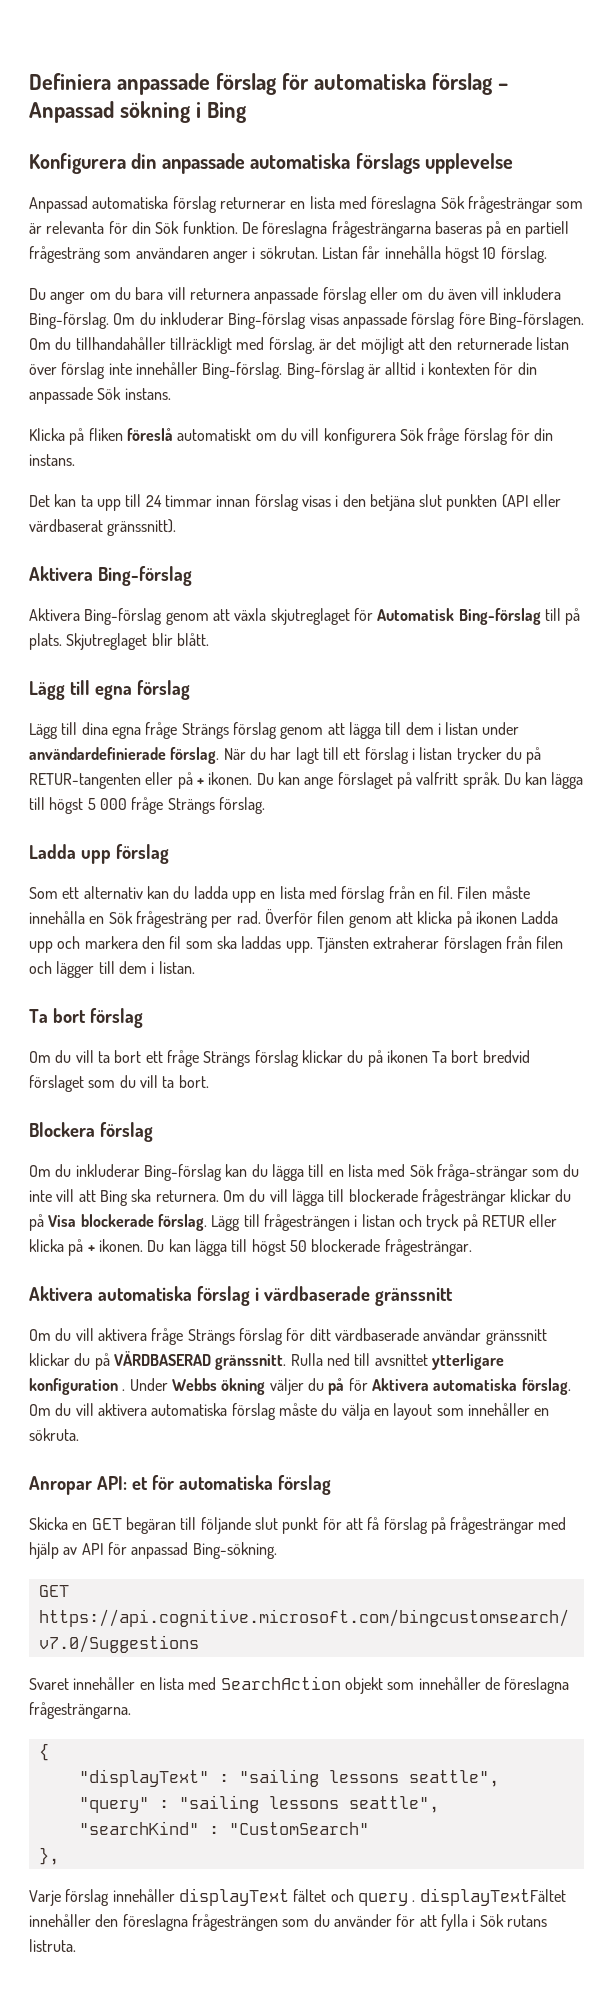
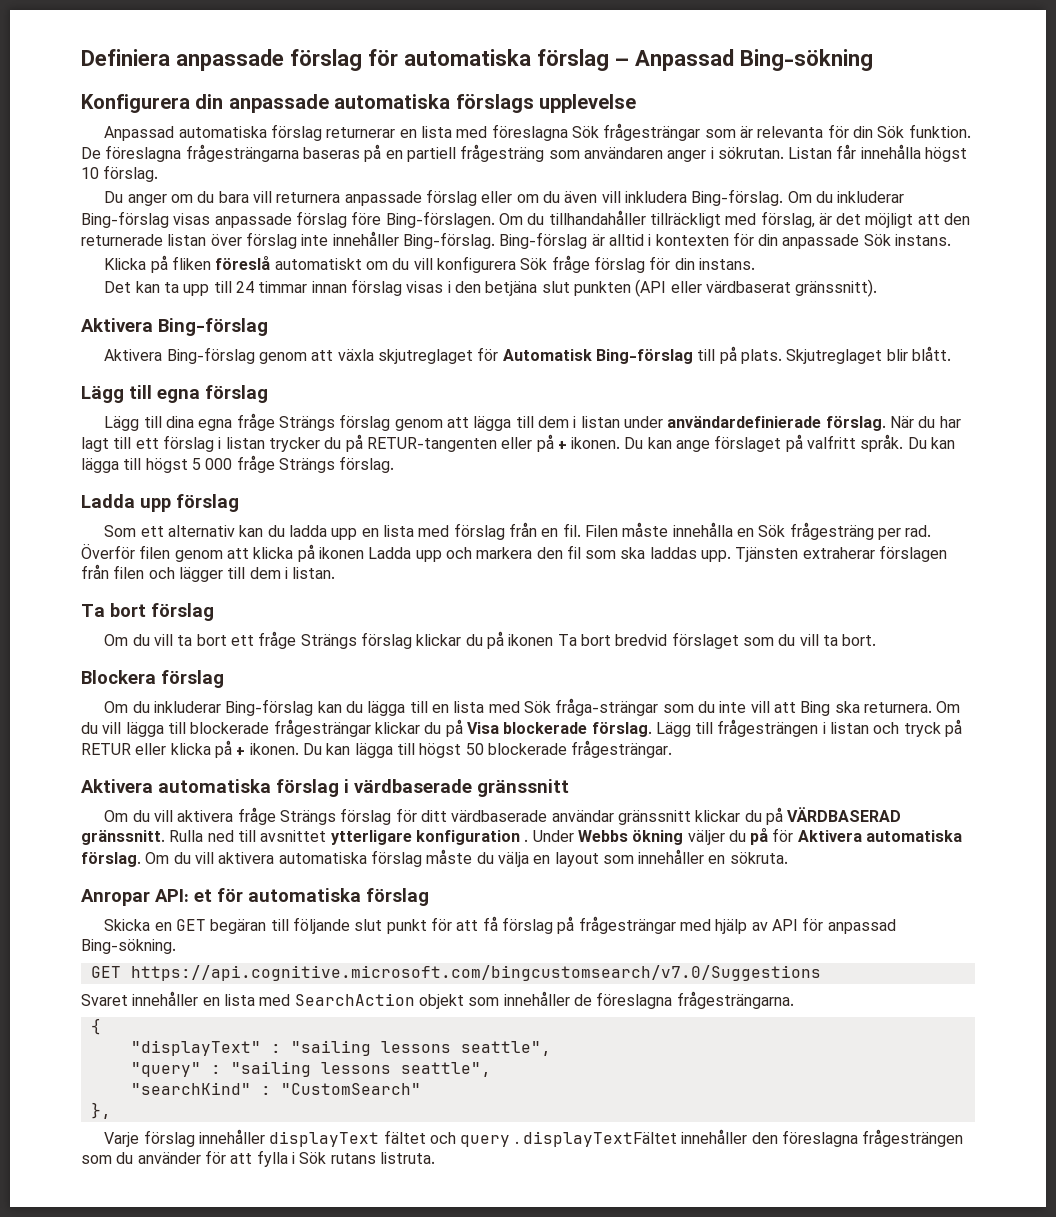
[119,101,247,123] sökning i Bing -> [740,49,873,71] Bing-sökning

